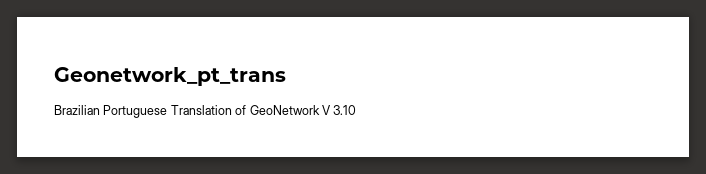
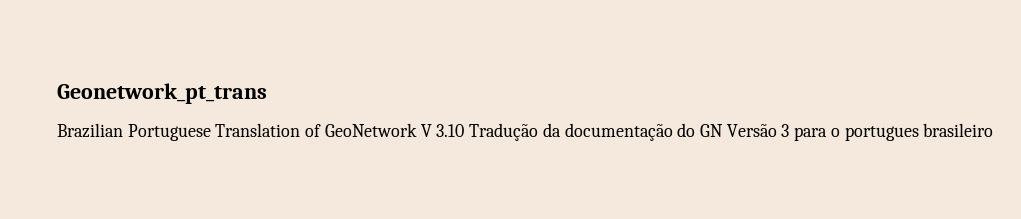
(357, 110) none -> [469,123,994,141] Tradução da documentação do GN Versão 3 para o portugues brasileiro

